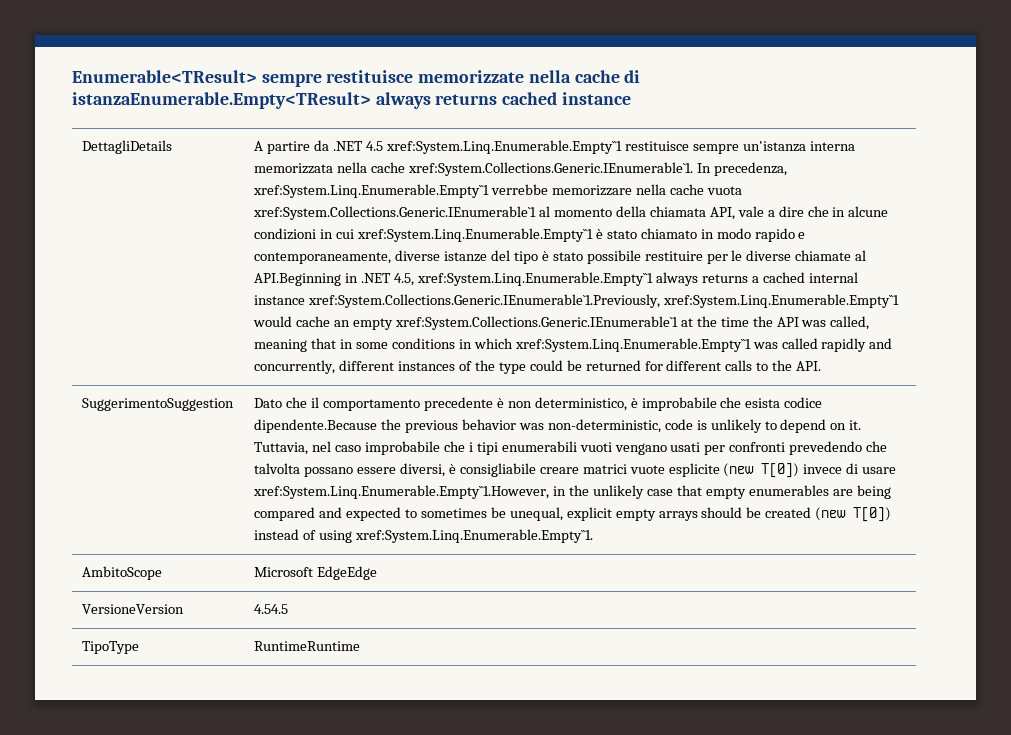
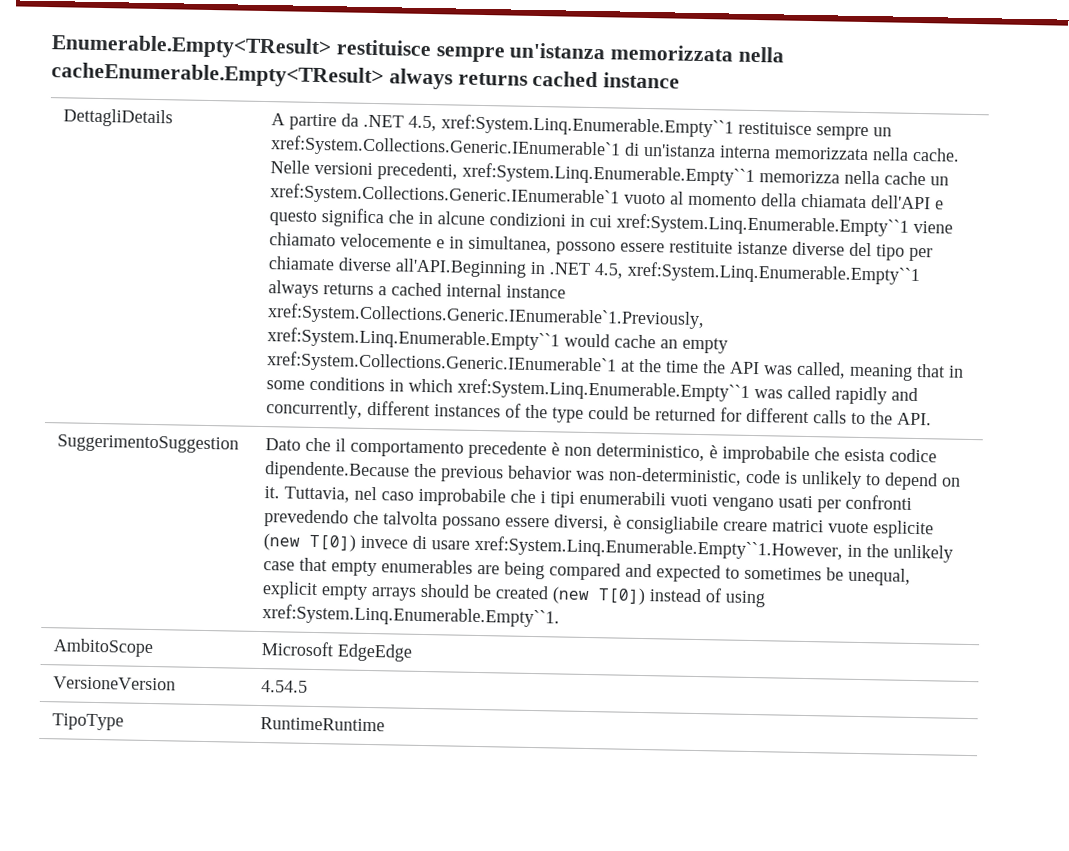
[72,70,641,87] [72,92,371,109] Enumerable<TResult> sempre restituisce memorizzate nella cache di istanzaEnumerable.Empty<TResult> -> [51,34,785,63] [51,62,384,89] Enumerable.Empty<TResult> restituisce sempre un'istanza memorizzata nella cacheEnumerable.Empty<TResult>
[365,141,383,151] 4.5 -> [408,115,438,132] 4.5,
(739, 149) none -> [873,127,893,137] [270,135,641,160] un xref:System.Collections.Generic.IEnumerable`1 di
[371,162,787,176] [253,184,742,198] [253,206,804,220] cache xref:System.Collections.Generic.IEnumerable`1. In precedenza, xref:System.Linq.Enumerable.Empty``1 verrebbe memorizzare nella cache vuota xref:System.Collections.Generic.IEnumerable`1 al momento della chiamata API, vale a dire -> [912,147,961,162] [270,160,950,187] [270,183,945,210] [269,208,385,228] cache. Nelle versioni precedenti, xref:System.Linq.Enumerable.Empty``1 memorizza nella cache un xref:System.Collections.Generic.IEnumerable`1 vuoto al momento della chiamata dell'API e questo significa
[595,228,806,242] [254,250,867,264] [254,273,342,286] è stato chiamato in modo rapido e contemporaneamente, diverse istanze del tipo è stato possibile restituire per le diverse chiamate al API.Beginning -> [913,220,954,234] [269,232,934,262] [268,256,528,278] viene chiamato velocemente e in simultanea, possono essere restituite istanze diverse del tipo per chiamate diverse all'API.Beginning

